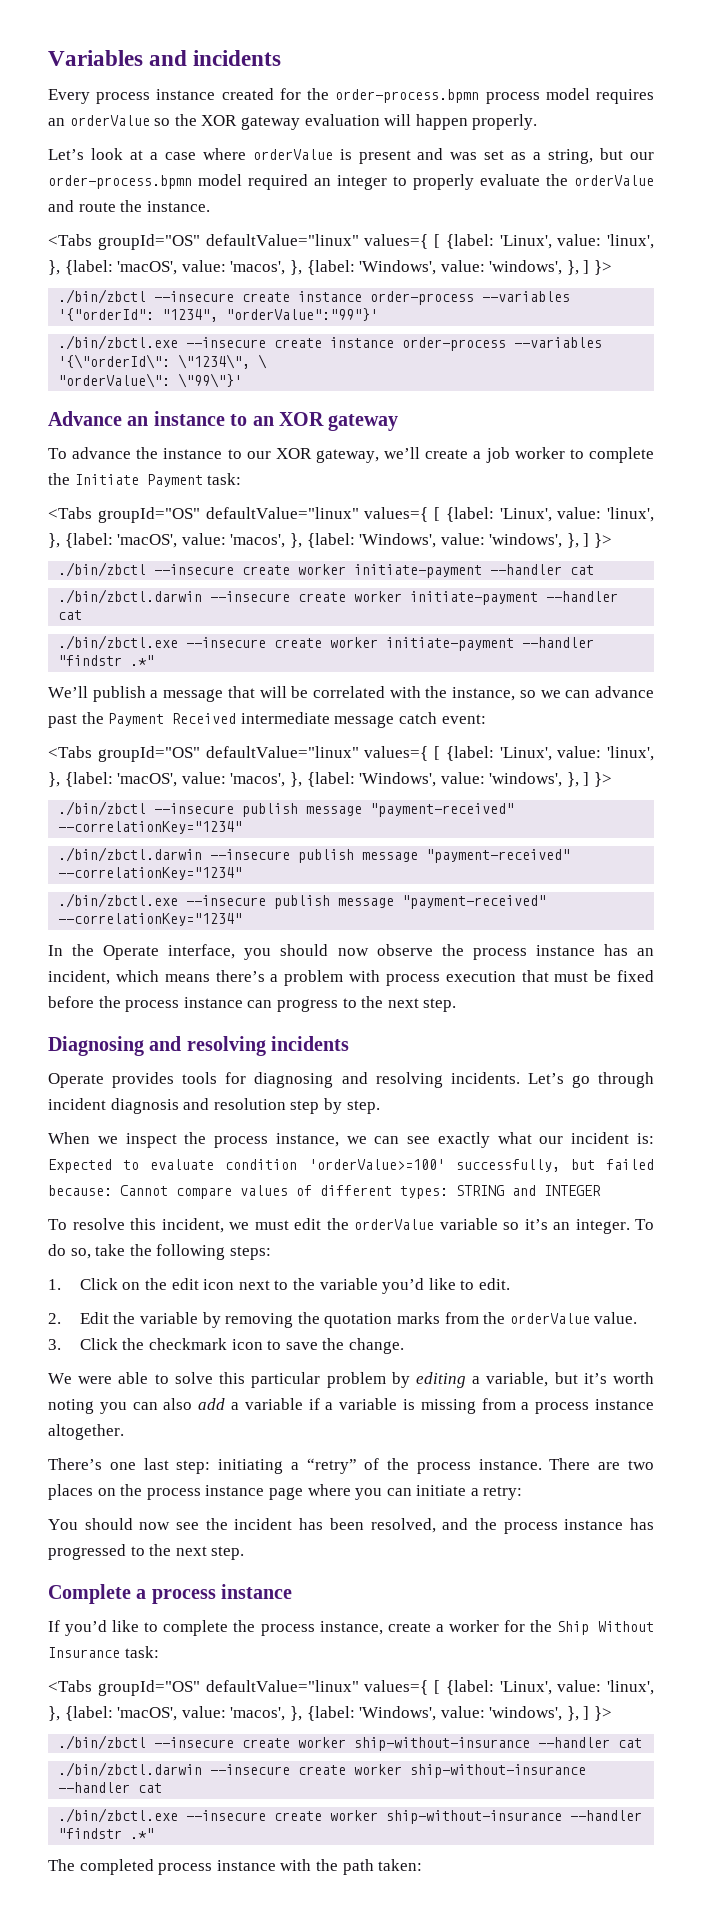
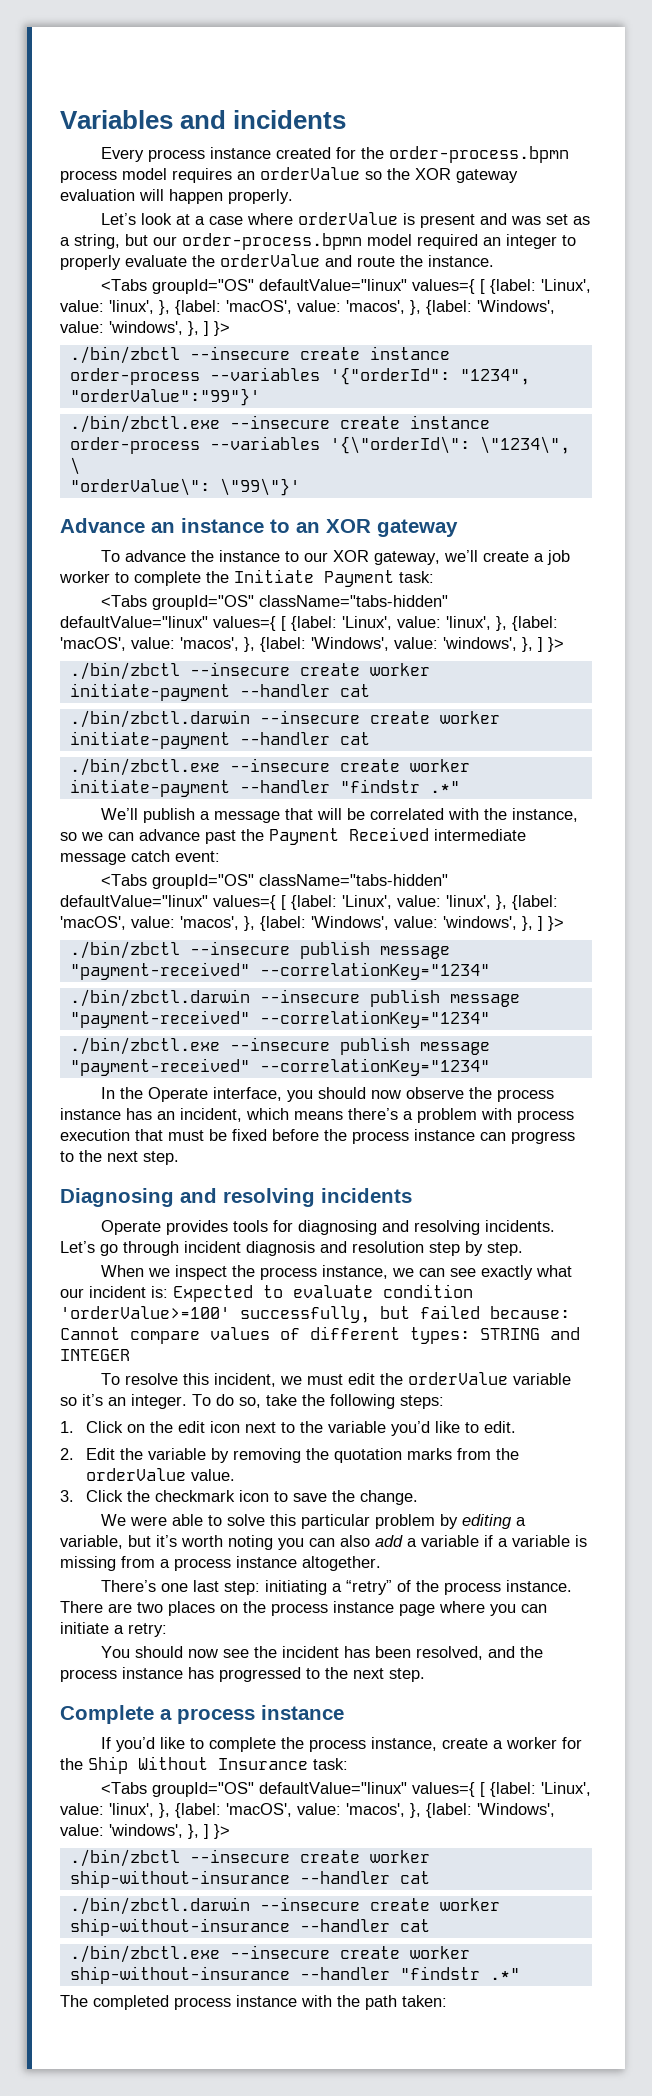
(200, 515) none -> [259,595,449,607] className="tabs-hidden"
(200, 754) none -> [259,874,449,886] className="tabs-hidden"

